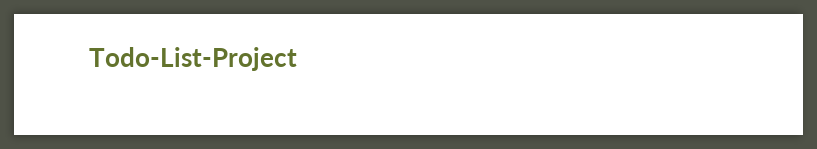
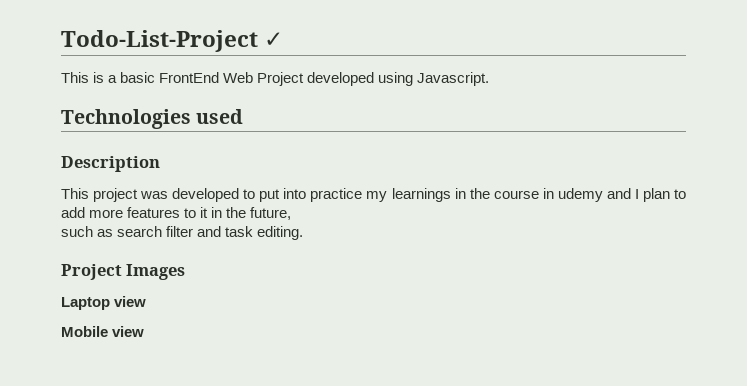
(297, 59) none -> [264,32,284,47] [61,72,490,86] [61,109,244,129] [61,156,160,172] [61,188,686,202] [61,207,292,220] [61,226,304,240] [61,264,186,280] [61,296,147,310] [61,326,145,337] ✓ // This is a basic FrontEnd Web Project developed using Javascript. // Technologies used // Description // This project was developed to put into practice my learnings in the course in udemy and I plan to add more features to it in the future, // such as search filter and task editing. // Project Images // Laptop view // Mobile view

